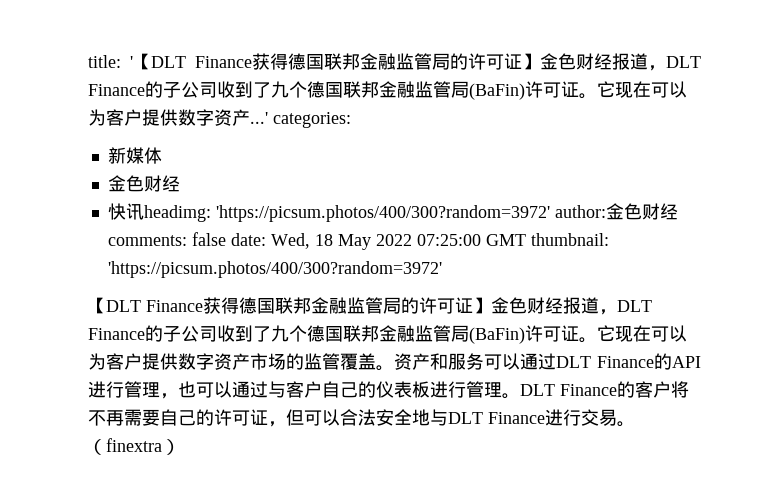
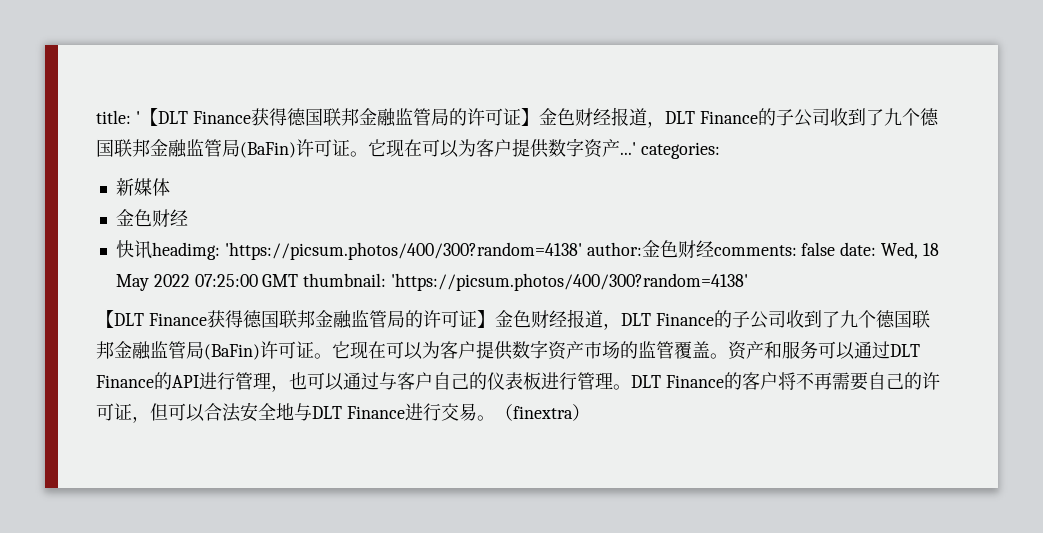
[215,205,550,222] 'https://picsum.photos/400/300?random=3972' -> [224,242,582,260] 'https://picsum.photos/400/300?random=4138'
[107,261,442,278] 'https://picsum.photos/400/300?random=3972' -> [391,273,749,291] 'https://picsum.photos/400/300?random=4138'

